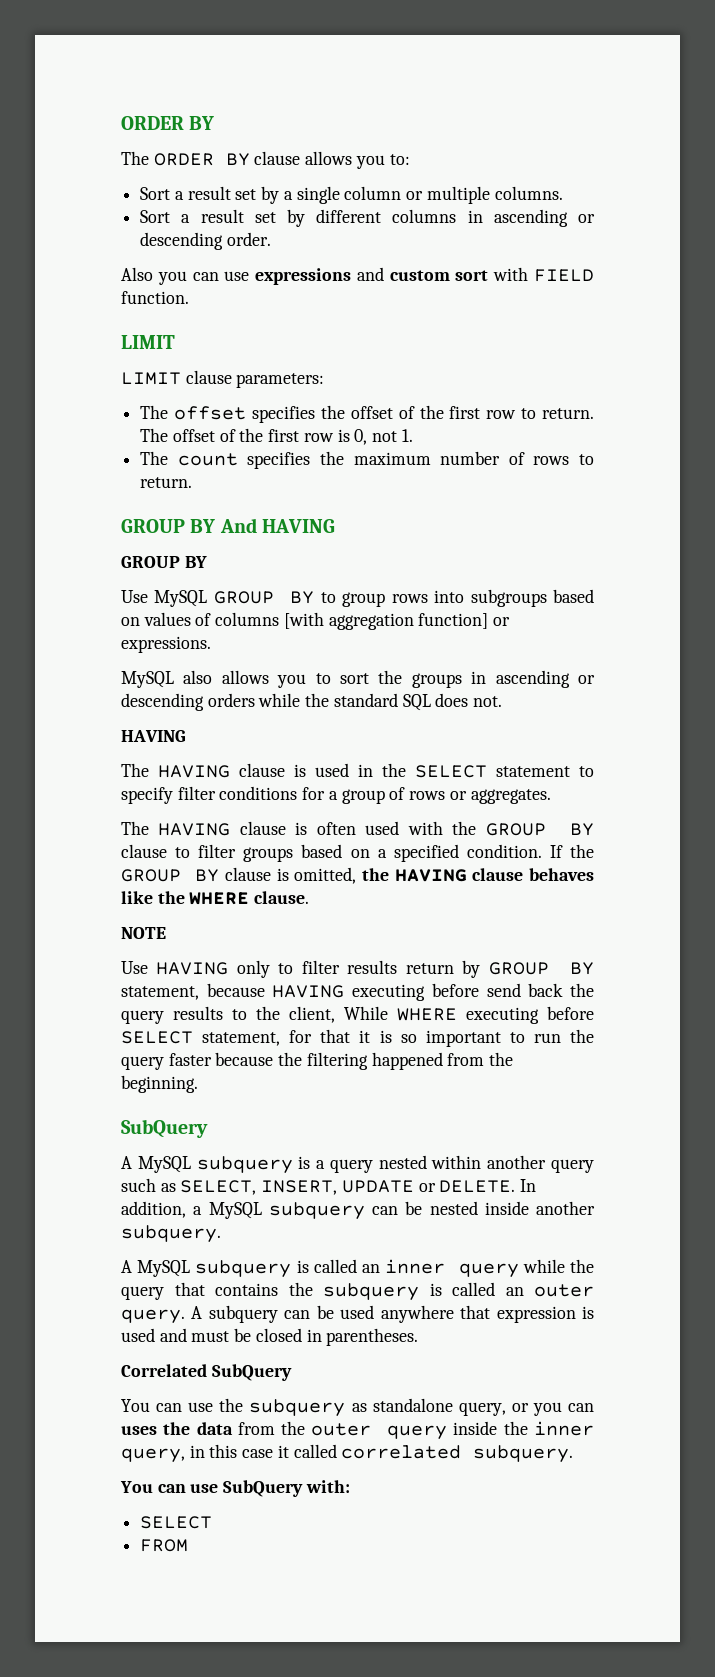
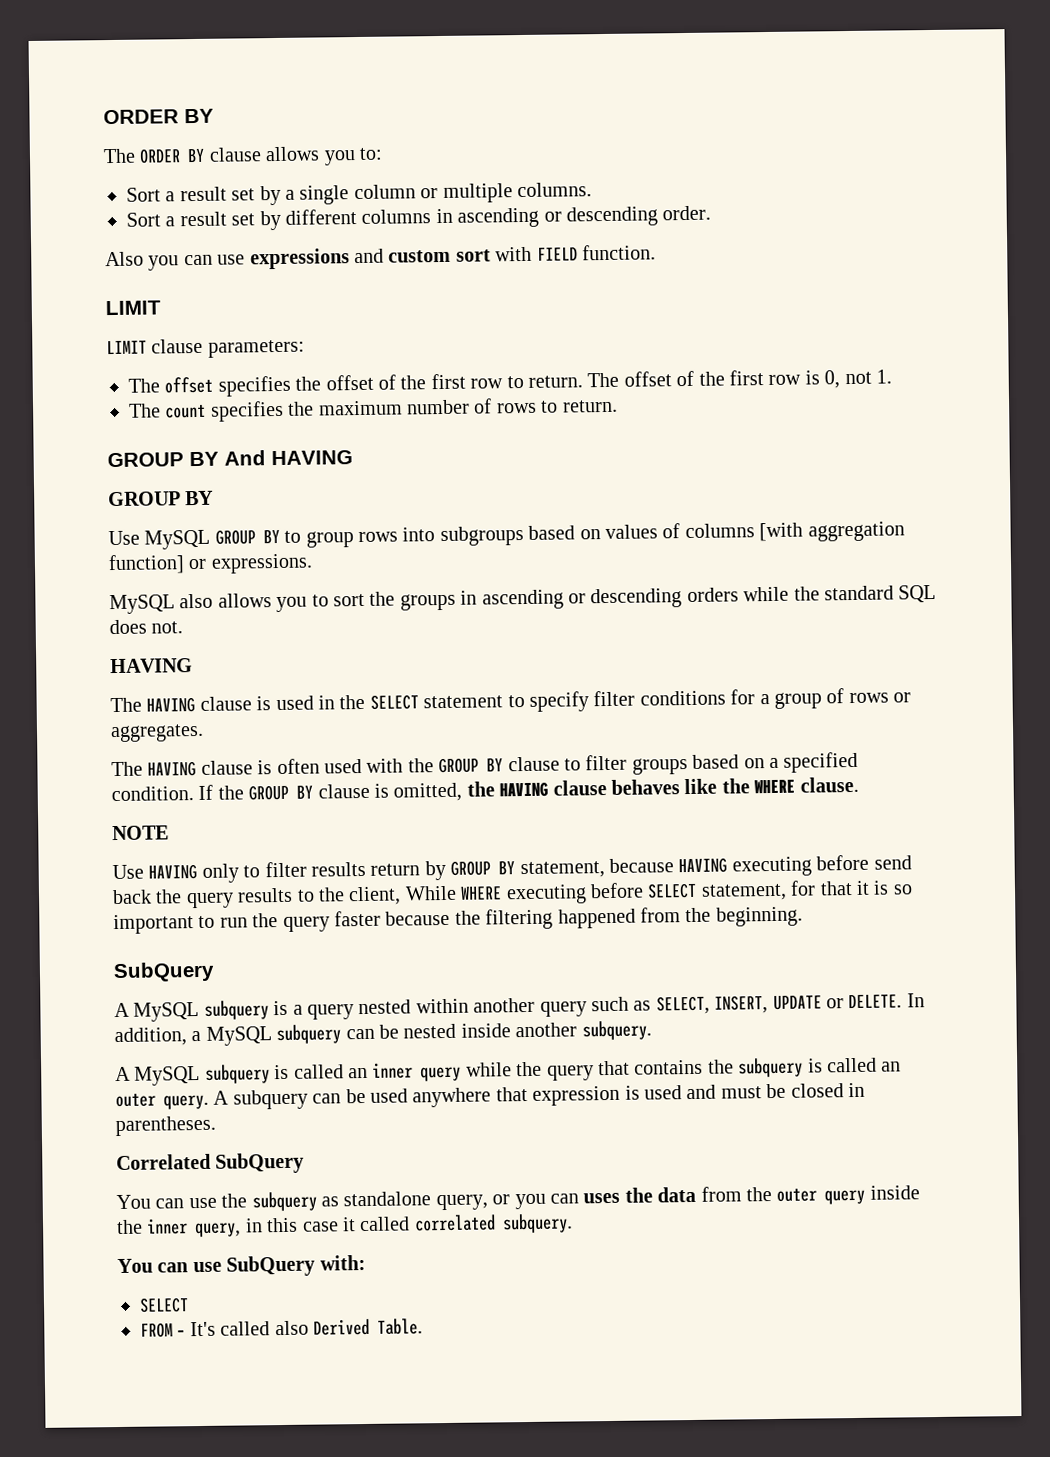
(189, 1545) none -> [177,1318,423,1337] - It's called also Derived Table.

